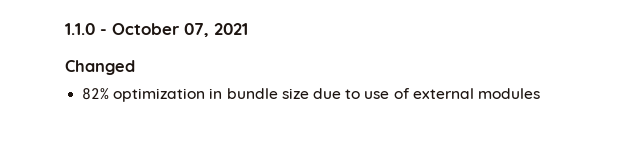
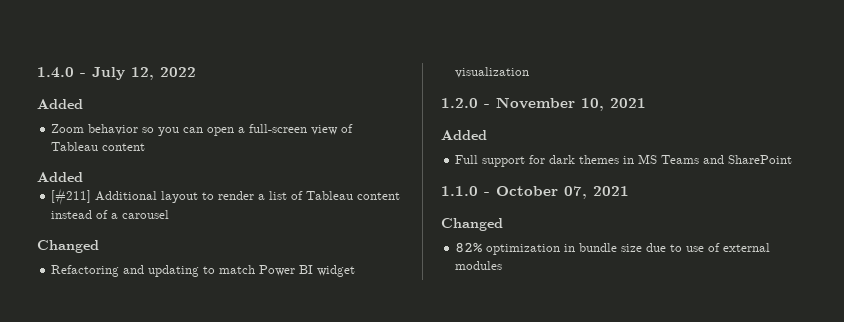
(65, 29) none -> [37,67,196,80] [37,99,83,109] [51,124,354,136] [51,142,146,151] [37,172,83,182] [51,188,401,205] [51,210,170,219] [37,240,99,253] [51,265,356,277] [455,67,530,78] [441,97,646,111] [441,130,487,140] [455,154,793,167] 1.4.0 - July 12, 2022 // Added // Zoom behavior so you can open a full-screen view of Tableau content // Added // [#211] Additional layout to render a list of Tableau content instead of a carousel // Changed // Refactoring and updating to match Power BI widget visualization // 1.2.0 - November 10, 2021 // Added // Full support for dark themes in MS Teams and SharePoint //

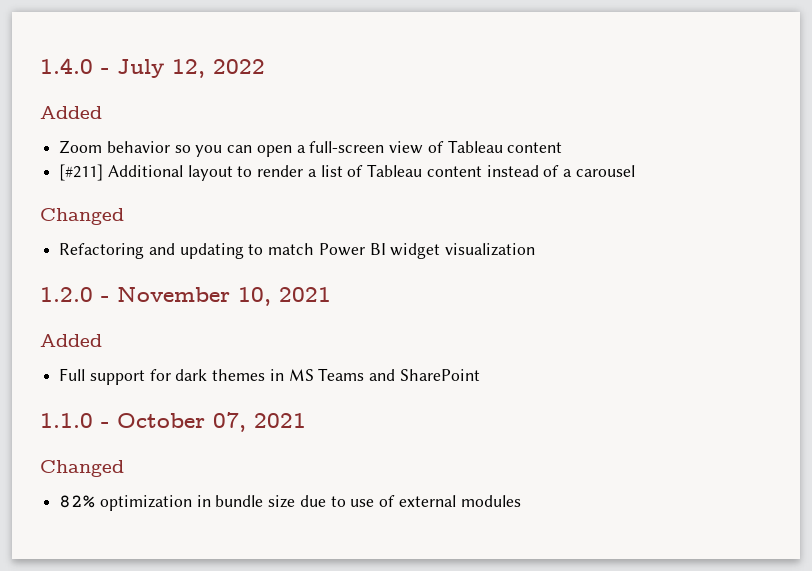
[37,172,83,182] // Added -> (563, 147) none

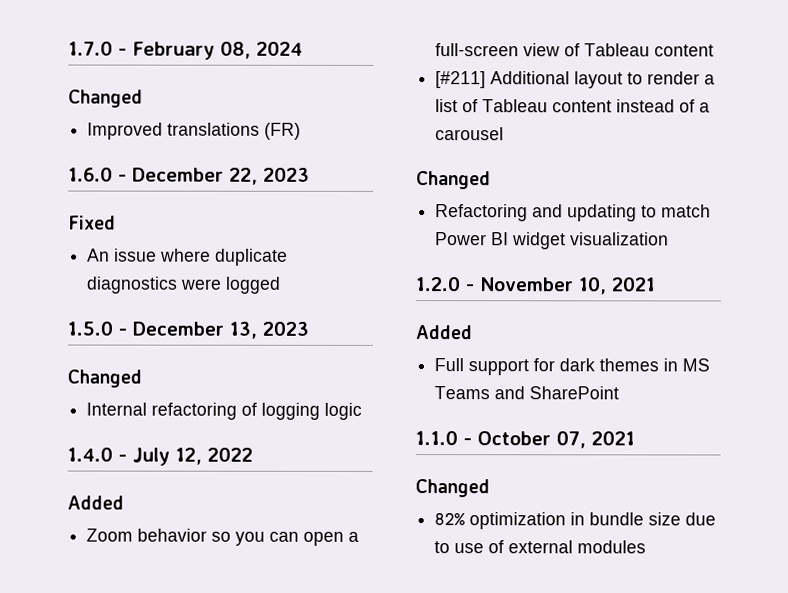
(40, 66) none -> [68,41,303,60] [68,89,143,108] [87,122,302,140] [68,167,310,185] [68,215,116,230] [87,248,289,266] [87,276,282,294] [67,321,309,339] [67,369,142,388] [86,402,363,420] 1.7.0 - February 08, 2024 // Changed // Improved translations (FR) // 1.6.0 - December 22, 2023 // Fixed // An issue where duplicate diagnostics were logged // 1.5.0 - December 13, 2023 // Changed // Internal refactoring of logging logic //

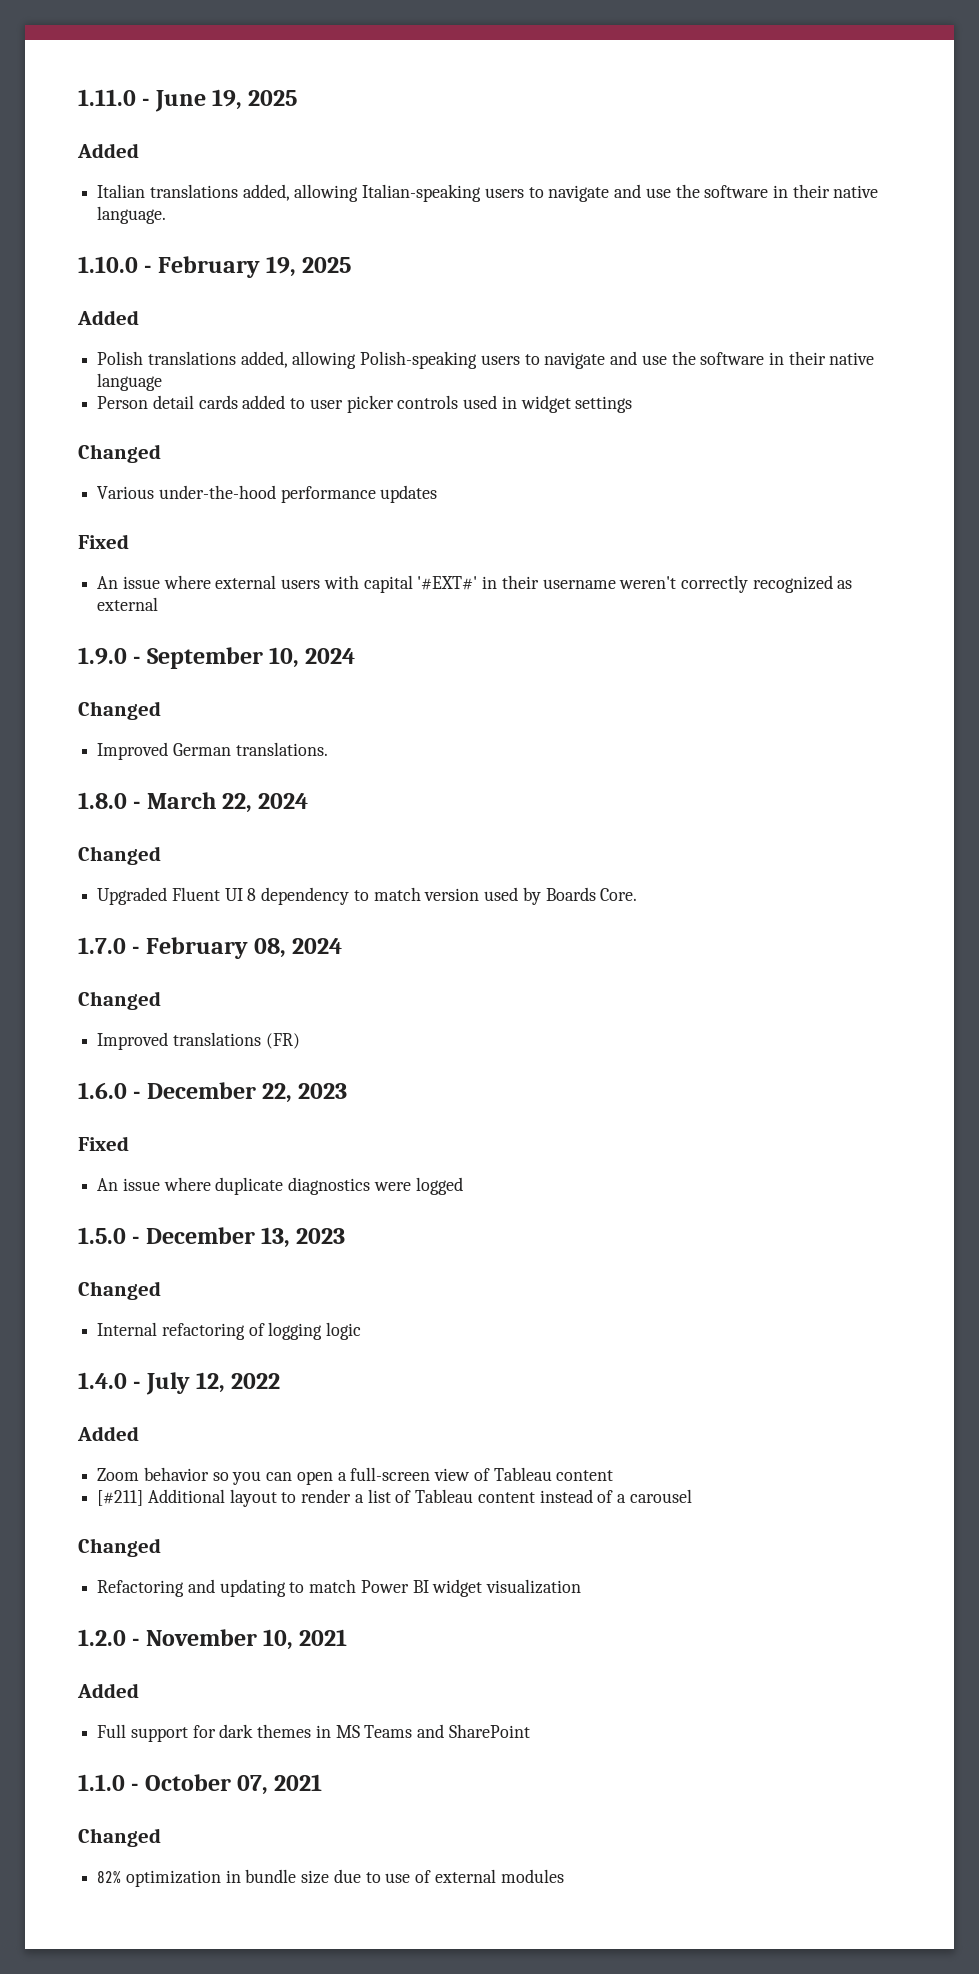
(68, 48) none -> [78,89,298,112] [77,143,139,158] [97,184,879,202] [97,206,167,224] [78,256,352,278] [77,310,139,325] [97,351,875,369] [97,373,163,391] [97,395,633,413] [78,444,161,463] [97,485,438,503] [78,534,129,549] [97,575,853,593] [97,597,159,611] [78,647,356,669] [78,701,161,720] [97,742,328,760] [78,792,309,813] [78,846,161,865] [97,887,638,905] 1.11.0 - June 19, 2025 // Added // Italian translations added, allowing Italian-speaking users to navigate and use the software in their native language. // 1.10.0 - February 19, 2025 // Added // Polish translations added, allowing Polish-speaking users to navigate and use the software in their native language // Person detail cards added to user picker controls used in widget settings // Changed // Various under-the-hood performance updates // Fixed // An issue where external users with capital '#EXT#' in their username weren't correctly recognized as external // 1.9.0 - September 10, 2024 // Changed // Improved German translations. // 1.8.0 - March 22, 2024 // Changed // Upgraded Fluent UI 8 dependency to match version used by Boards Core. //

